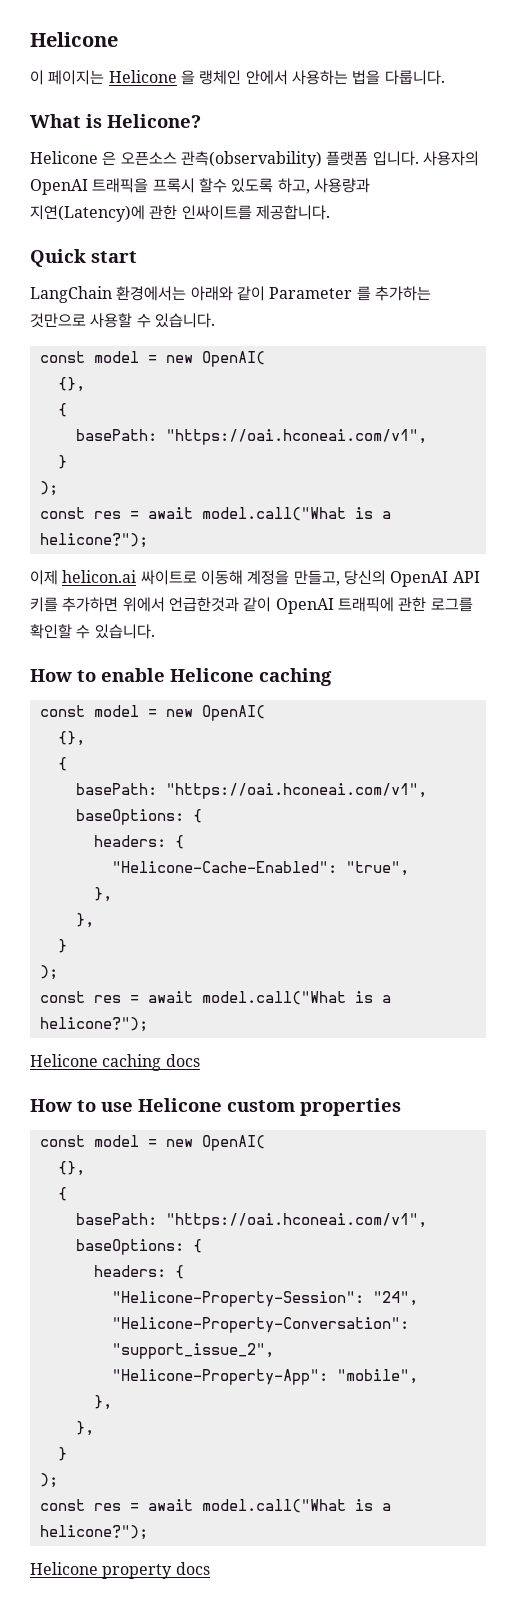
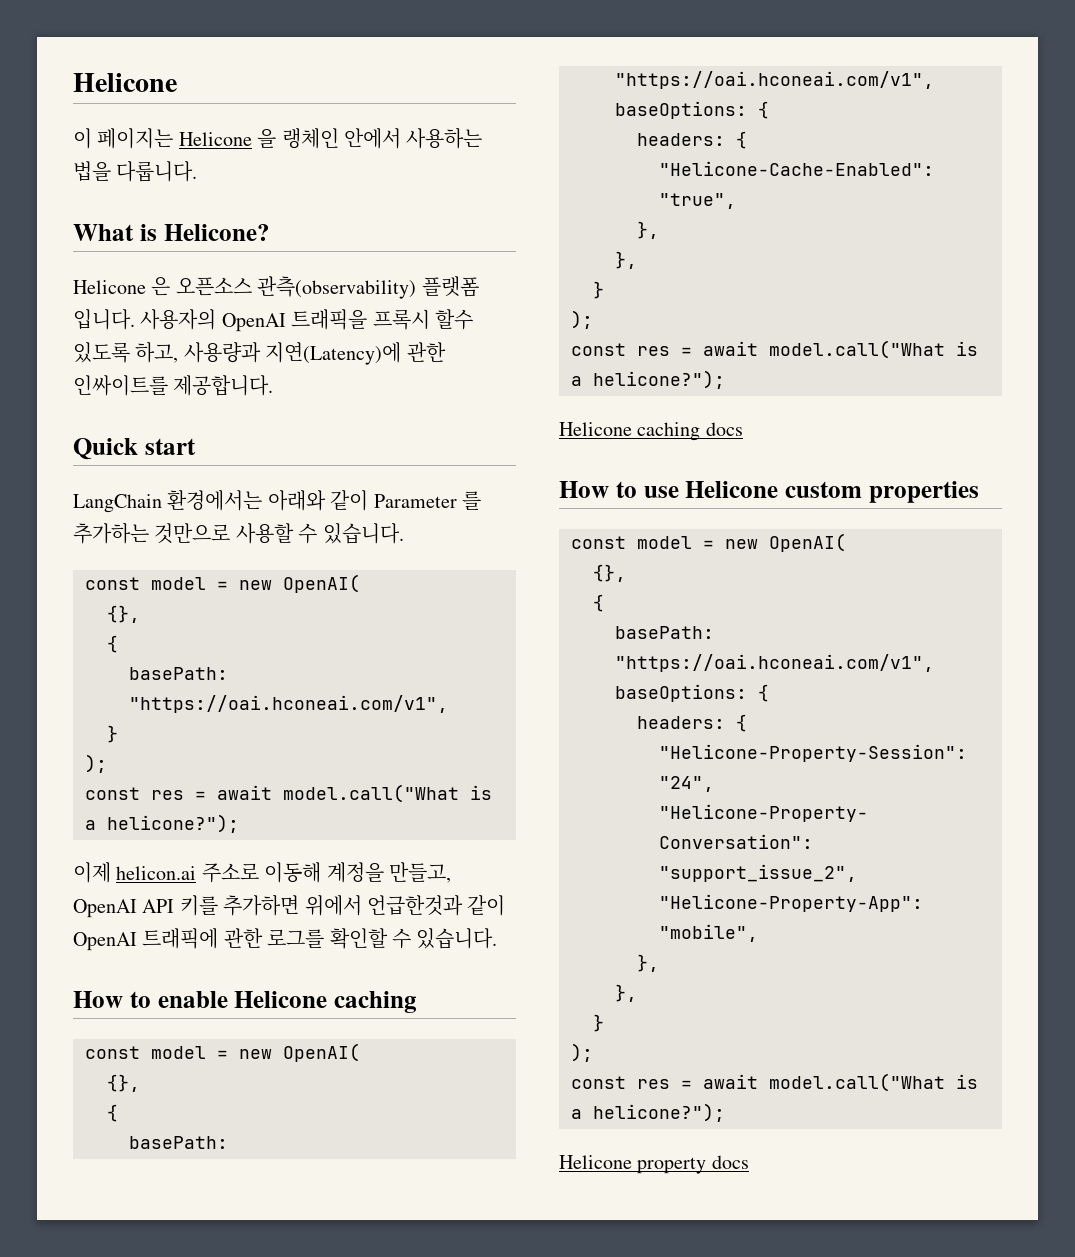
[140,570,197,585] 싸이트로 -> [201,863,259,883] 주소로
[343,570,386,585] 당신의 -> (451, 872) none

